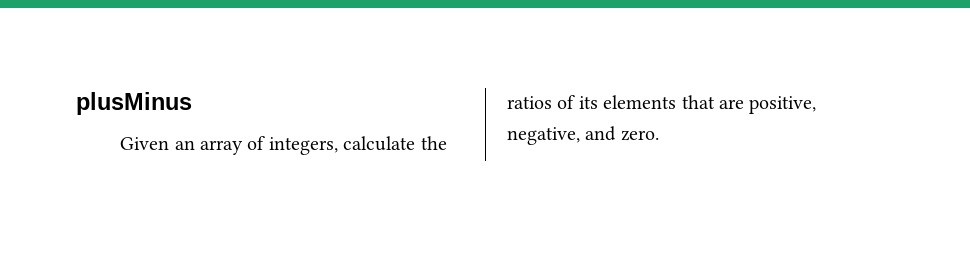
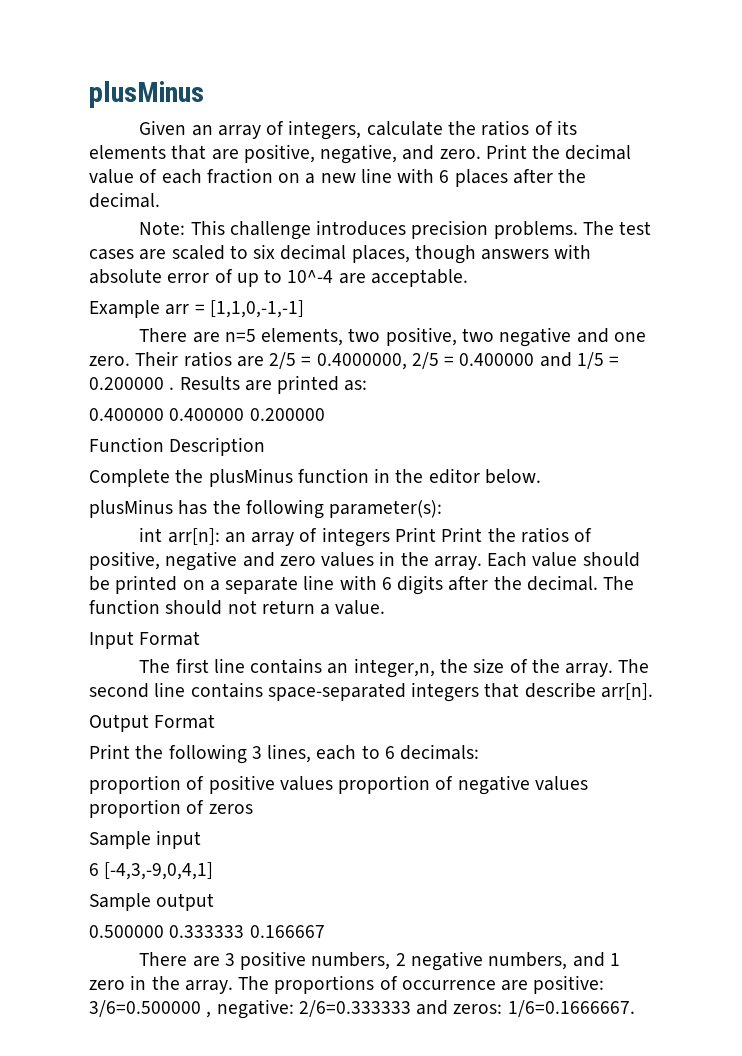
(659, 135) none -> [485,144,632,160] [89,168,587,187] [89,192,160,208] [139,220,652,240] [89,244,592,264] [89,269,468,287] [89,300,304,318] [139,327,646,347] [89,351,620,370] [89,375,368,394] [89,408,325,421] [89,437,266,456] [89,468,541,487] [89,499,443,519] [139,527,593,547] [89,551,640,571] [89,575,635,595] [89,599,386,615] [89,631,201,649] [139,658,650,678] [89,682,653,702] [89,714,216,732] [89,744,480,764] [89,775,588,795] [89,799,253,818] [89,830,202,849] [89,862,214,880] [89,893,215,911] [89,925,325,938] [139,951,620,971] [89,975,605,994] [89,999,635,1019] Print the decimal value of each fraction on a new line with 6 places after the decimal. // Note: This challenge introduces precision problems. The test cases are scaled to six decimal places, though answers with absolute error of up to 10^-4 are acceptable. // Example arr = [1,1,0,-1,-1] // There are n=5 elements, two positive, two negative and one zero. Their ratios are 2/5 = 0.4000000, 2/5 = 0.400000 and 1/5 = 0.200000 . Results are printed as: // 0.400000 0.400000 0.200000 // Function Description // Complete the plusMinus function in the editor below. // plusMinus has the following parameter(s): // int arr[n]: an array of integers Print Print the ratios of positive, negative and zero values in the array. Each value should be printed on a separate line with 6 digits after the decimal. The function should not return a value. // Input Format // The first line contains an integer,n, the size of the array. The second line contains space-separated integers that describe arr[n]. // Output Format // Print the following 3 lines, each to 6 decimals: // proportion of positive values proportion of negative values proportion of zeros // Sample input // 6 [-4,3,-9,0,4,1] // Sample output // 0.500000 0.333333 0.166667 // There are 3 positive numbers, 2 negative numbers, and 1 zero in the array. The proportions of occurrence are positive: 3/6=0.500000 , negative: 2/6=0.333333 and zeros: 1/6=0.1666667.

